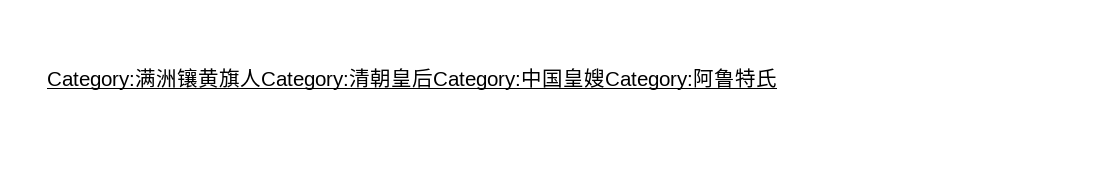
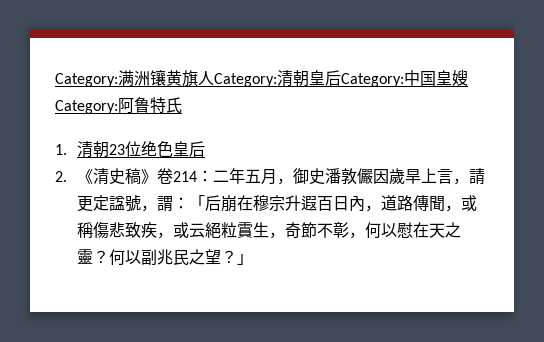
(777, 78) none -> [55,141,206,158] [55,168,486,185] [77,195,478,212] [77,222,462,239] [77,249,254,266] // 1.清朝23位绝色皇后 // 2.《清史稿》卷214：二年五月，御史潘敦儼因歲旱上言，請更定諡號，謂：「后崩在穆宗升遐百日內，道路傳聞，或稱傷悲致疾，或云絕粒霣生，奇節不彰，何以慰在天之靈？何以副兆民之望？」

